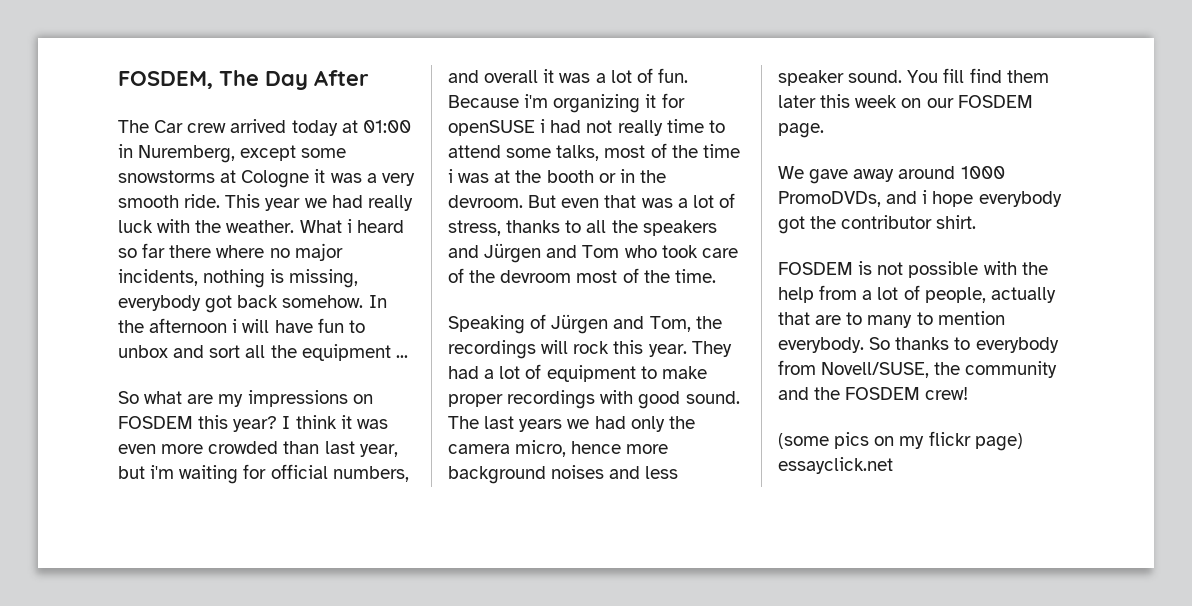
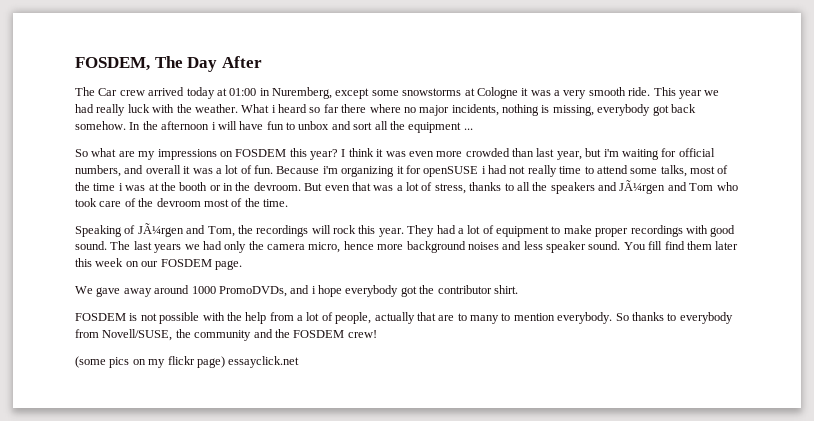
[484,243,542,263] Jürgen -> [619,180,666,194] JÃ¼rgen
[551,314,609,334] Jürgen -> [137,223,184,237] JÃ¼rgen

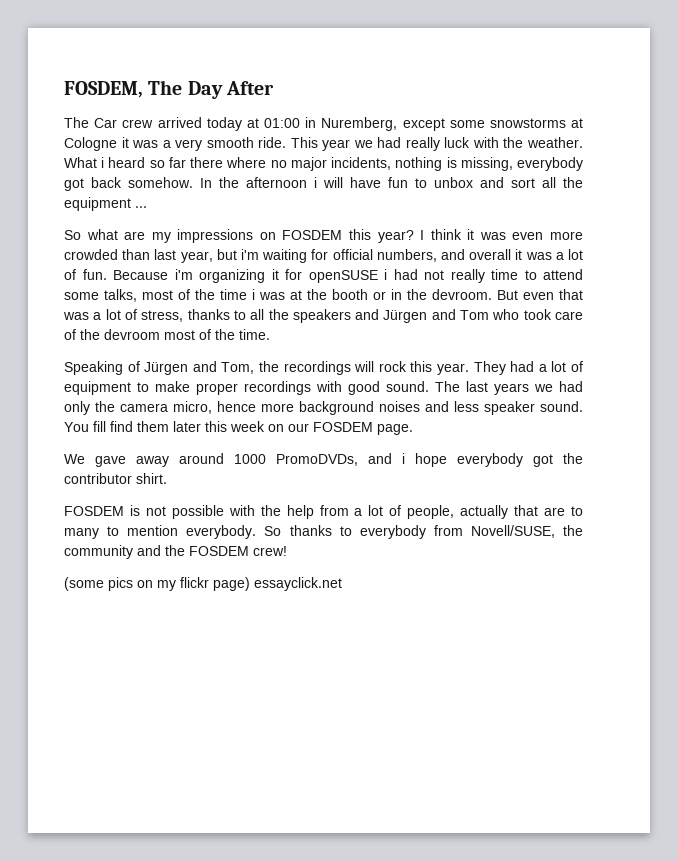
[619,180,666,194] JÃ¼rgen -> [383,310,428,323] Jürgen
[137,223,184,237] JÃ¼rgen -> [144,362,189,375] Jürgen

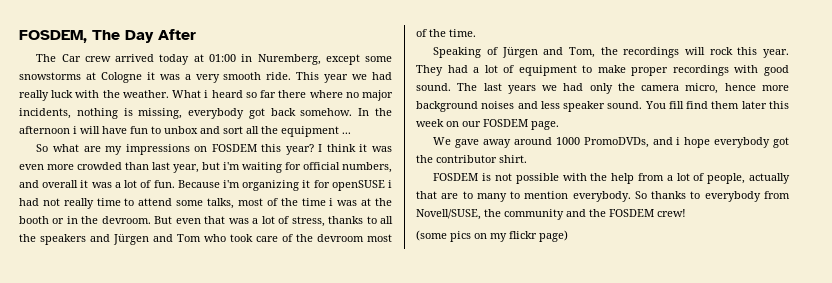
[254,577,342,591] essayclick.net -> (568, 236) none

